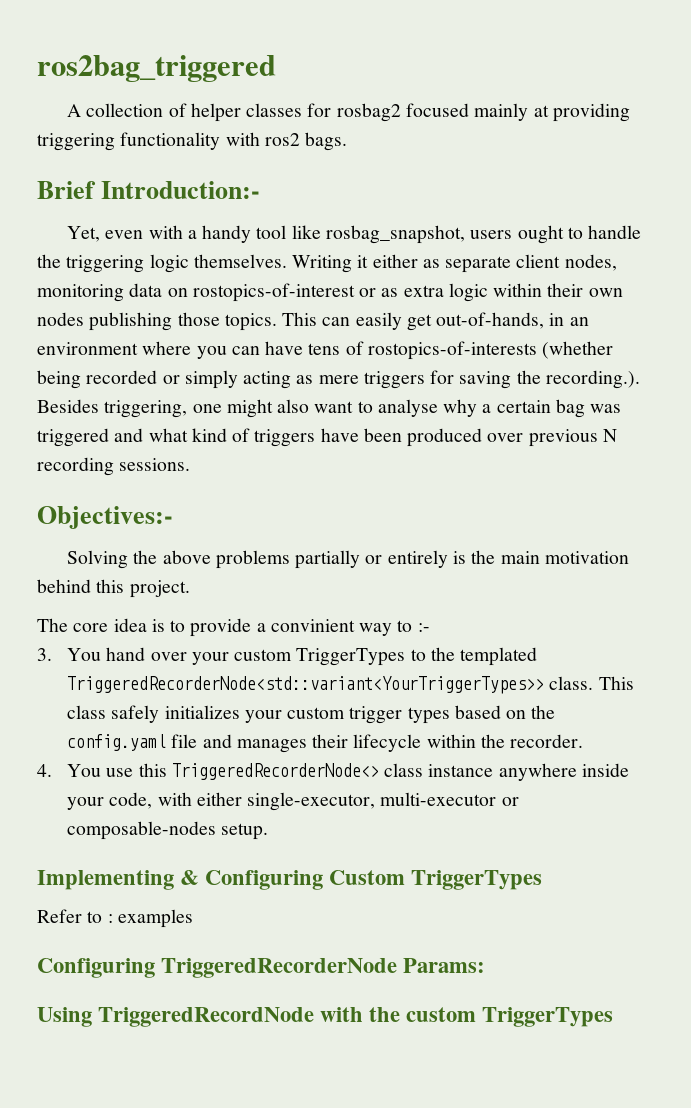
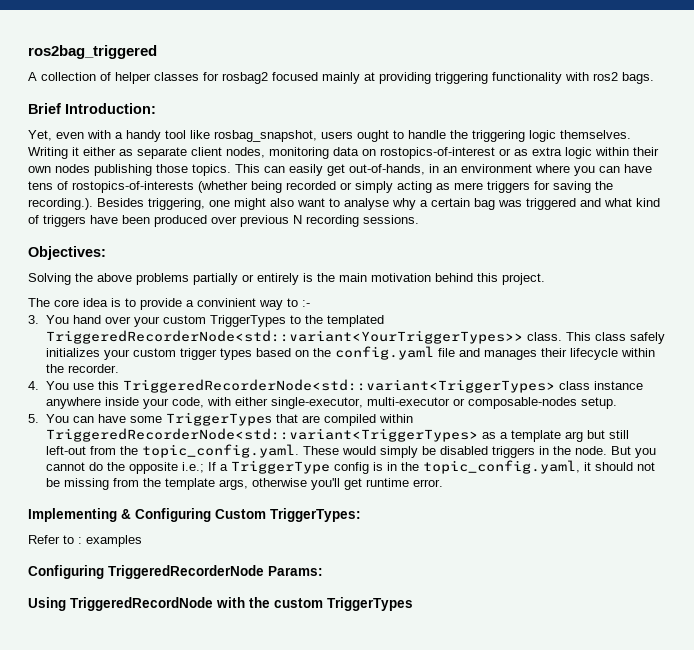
[101,181,261,199] Introduction:- -> [65,103,156,114] Introduction:
[37,506,173,529] Objectives:- -> [28,246,106,260] Objectives:
[171,763,379,780] TriggeredRecorderNode<> -> [122,379,555,393] TriggeredRecorderNode<std::variant<TriggerTypes>
(269, 831) none -> [28,412,413,426] [45,428,629,442] [45,444,656,458] [45,460,655,474] [45,478,443,490] // 5. You can have some TriggerTypes that are compiled within TriggeredRecorderNode<std::variant<TriggerTypes> as a template arg but still left-out from the topic_config.yaml. These would simply be disabled triggers in the node. But you cannot do the opposite i.e.; If a TriggerType config is in the topic_config.yaml, it should not be missing from the template args, otherwise you'll get runtime error.
[411,870,543,890] TriggerTypes -> [270,508,361,522] TriggerTypes:

